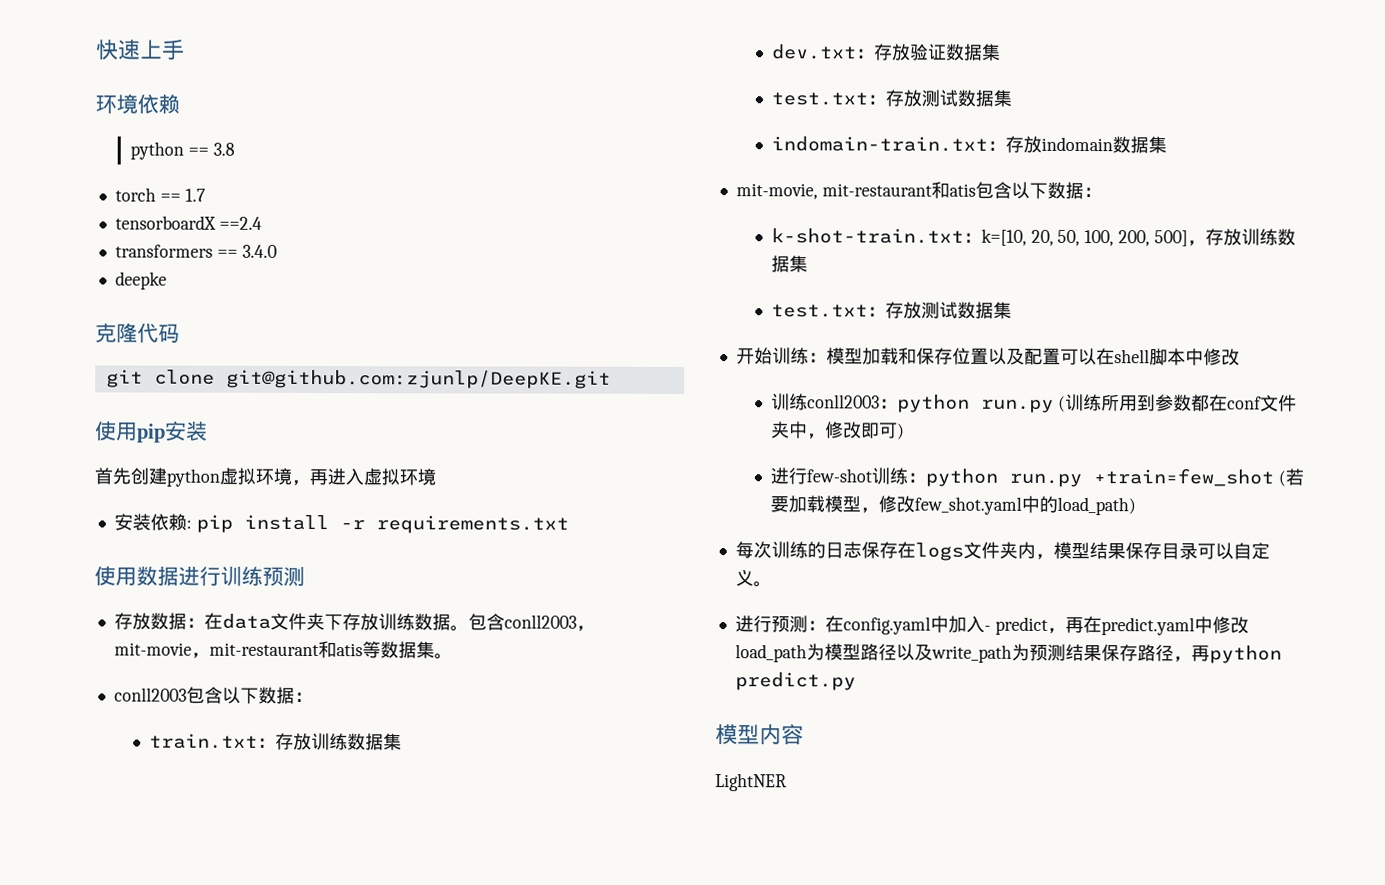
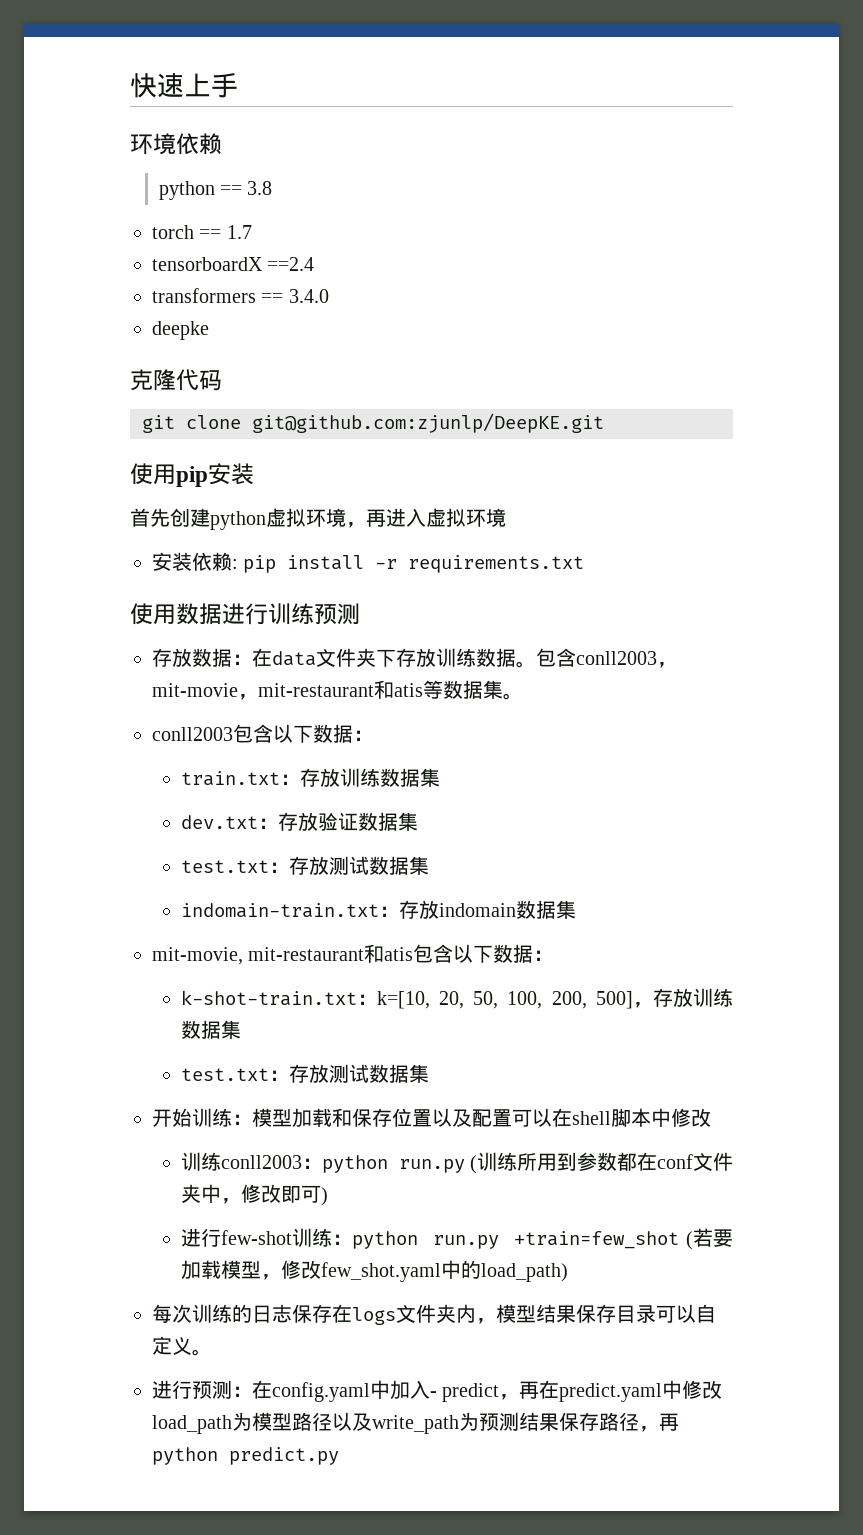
[715,724,804,745] [715,773,787,792] // 模型内容 // LightNER -> (339, 1456) none

